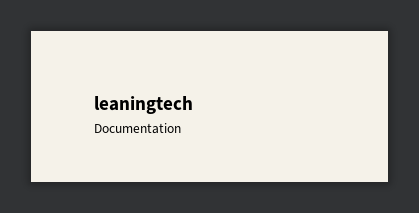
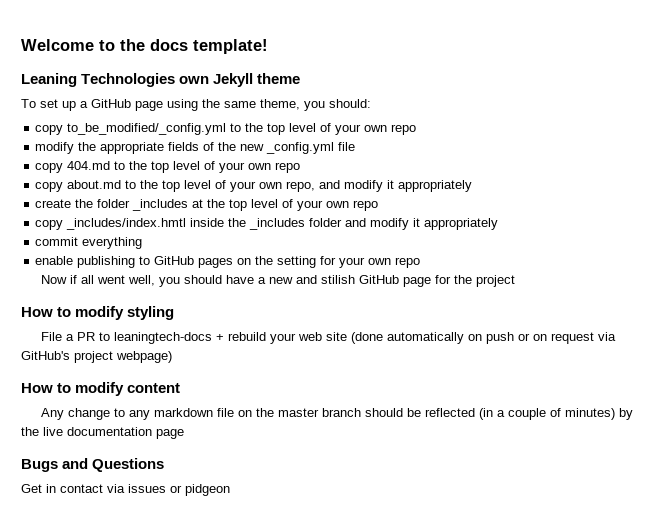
[94,96,193,114] [94,123,181,134] leaningtech // Documentation -> [21,39,268,54] [21,73,301,87] [21,99,371,111] [35,123,417,135] [35,142,356,154] [35,161,301,173] [35,180,473,192] [35,199,379,211] [35,218,499,230] [35,237,143,249] [35,256,421,268] [40,275,515,287] [21,306,175,320] [40,332,616,344] [21,351,172,363] [21,382,181,396] [40,408,633,420] [21,427,184,439] [21,458,165,472] [21,484,230,496] Welcome to the docs template! // Leaning Technologies own Jekyll theme // To set up a GitHub page using the same theme, you should: // copy to_be_modified/_config.yml to the top level of your own repo // modify the appropriate fields of the new _config.yml file // copy 404.md to the top level of your own repo // copy about.md to the top level of your own repo, and modify it appropriately // create the folder _includes at the top level of your own repo // copy _includes/index.hmtl inside the _includes folder and modify it appropriately // commit everything // enable publishing to GitHub pages on the setting for your own repo // Now if all went well, you should have a new and stilish GitHub page for the project // How to modify styling // File a PR to leaningtech-docs + rebuild your web site (done automatically on push or on request via GitHub's project webpage) // How to modify content // Any change to any markdown file on the master branch should be reflected (in a couple of minutes) by the live documentation page // Bugs and Questions // Get in contact via issues or pidgeon

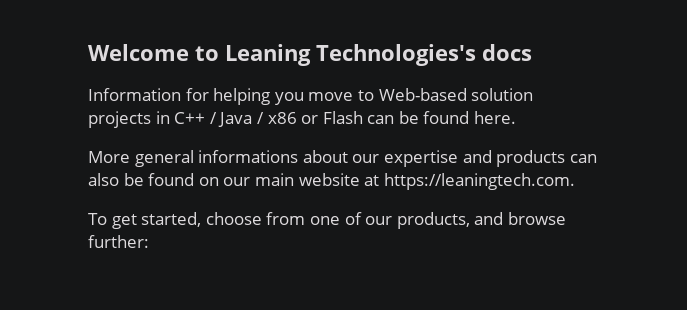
[120,39,145,51] the -> [225,44,476,66] Leaning Technologies's
[193,39,268,54] [21,73,301,87] [21,99,371,111] [35,123,417,135] [35,142,356,154] [35,161,301,173] [35,180,473,192] [35,199,379,211] [35,218,499,230] [35,237,143,249] [35,256,421,268] [40,275,515,287] [21,306,175,320] [40,332,616,344] [21,351,172,363] [21,382,181,396] [40,408,633,420] [21,427,184,439] [21,458,165,472] [21,484,230,496] template! // Leaning Technologies own Jekyll theme // To set up a GitHub page using the same theme, you should: // copy to_be_modified/_config.yml to the top level of your own repo // modify the appropriate fields of the new _config.yml file // copy 404.md to the top level of your own repo // copy about.md to the top level of your own repo, and modify it appropriately // create the folder _includes at the top level of your own repo // copy _includes/index.hmtl inside the _includes folder and modify it appropriately // commit everything // enable publishing to GitHub pages on the setting for your own repo // Now if all went well, you should have a new and stilish GitHub page for the project // How to modify styling // File a PR to leaningtech-docs + rebuild your web site (done automatically on push or on request via GitHub's project webpage) // How to modify content // Any change to any markdown file on the master branch should be reflected (in a couple of minutes) by the live documentation page // Bugs and Questions // Get in contact via issues or pidgeon -> [88,88,534,105] [88,111,517,128] [88,150,597,167] [88,173,575,190] [88,212,566,229] [88,235,149,248] // Information for helping you move to Web-based solution projects in C++ / Java / x86 or Flash can be found here. // More general informations about our expertise and products can also be found on our main website at https://leaningtech.com. // To get started, choose from one of our products, and browse further:

